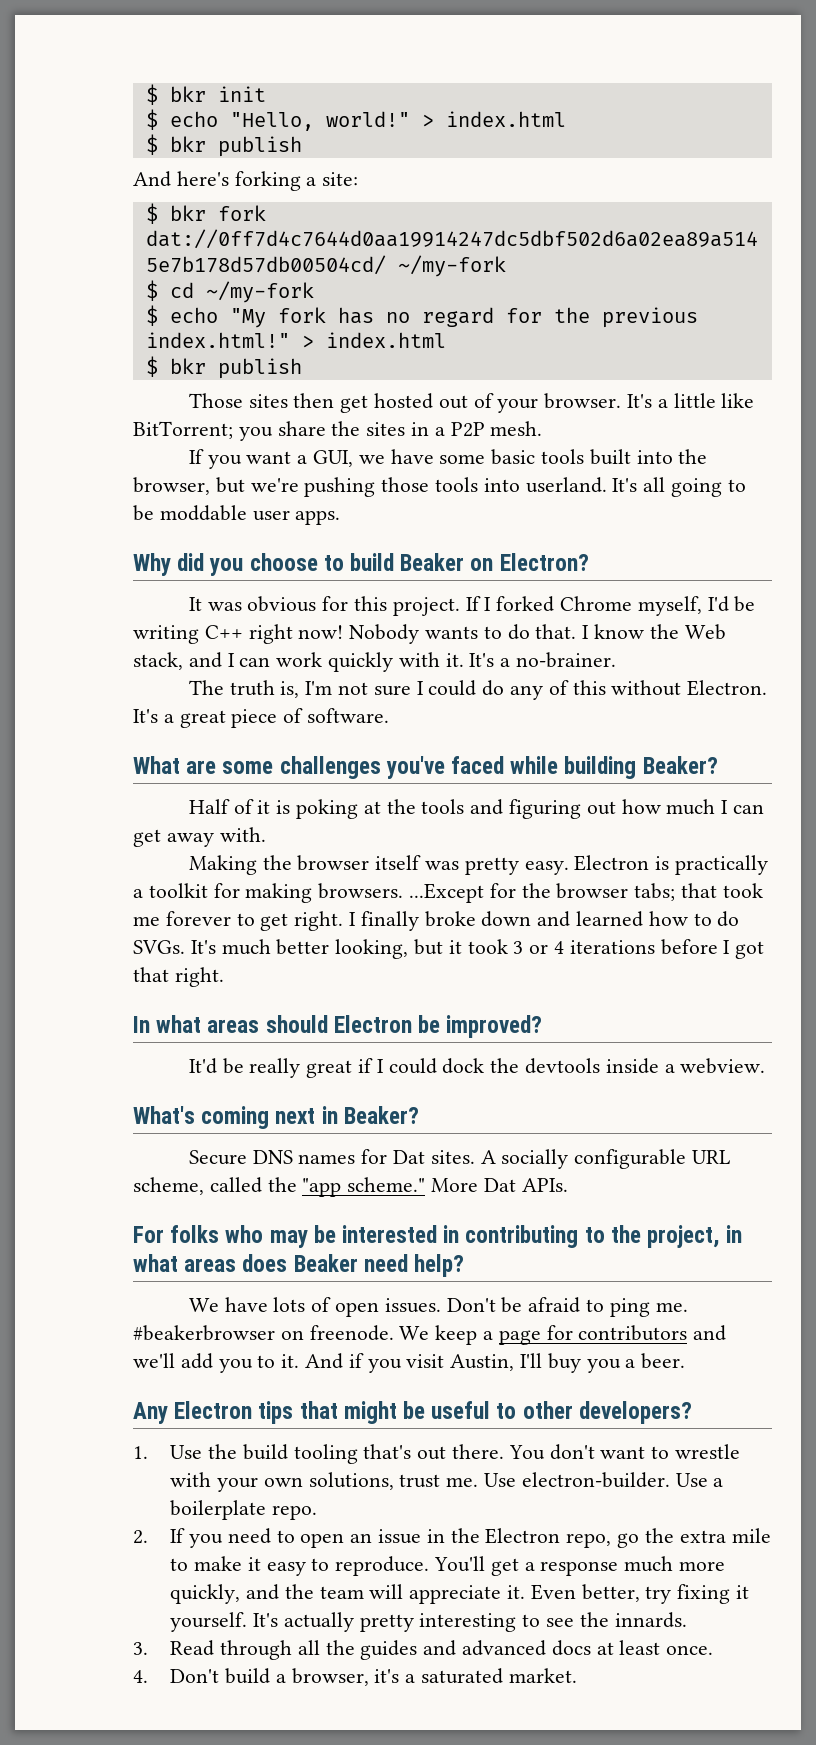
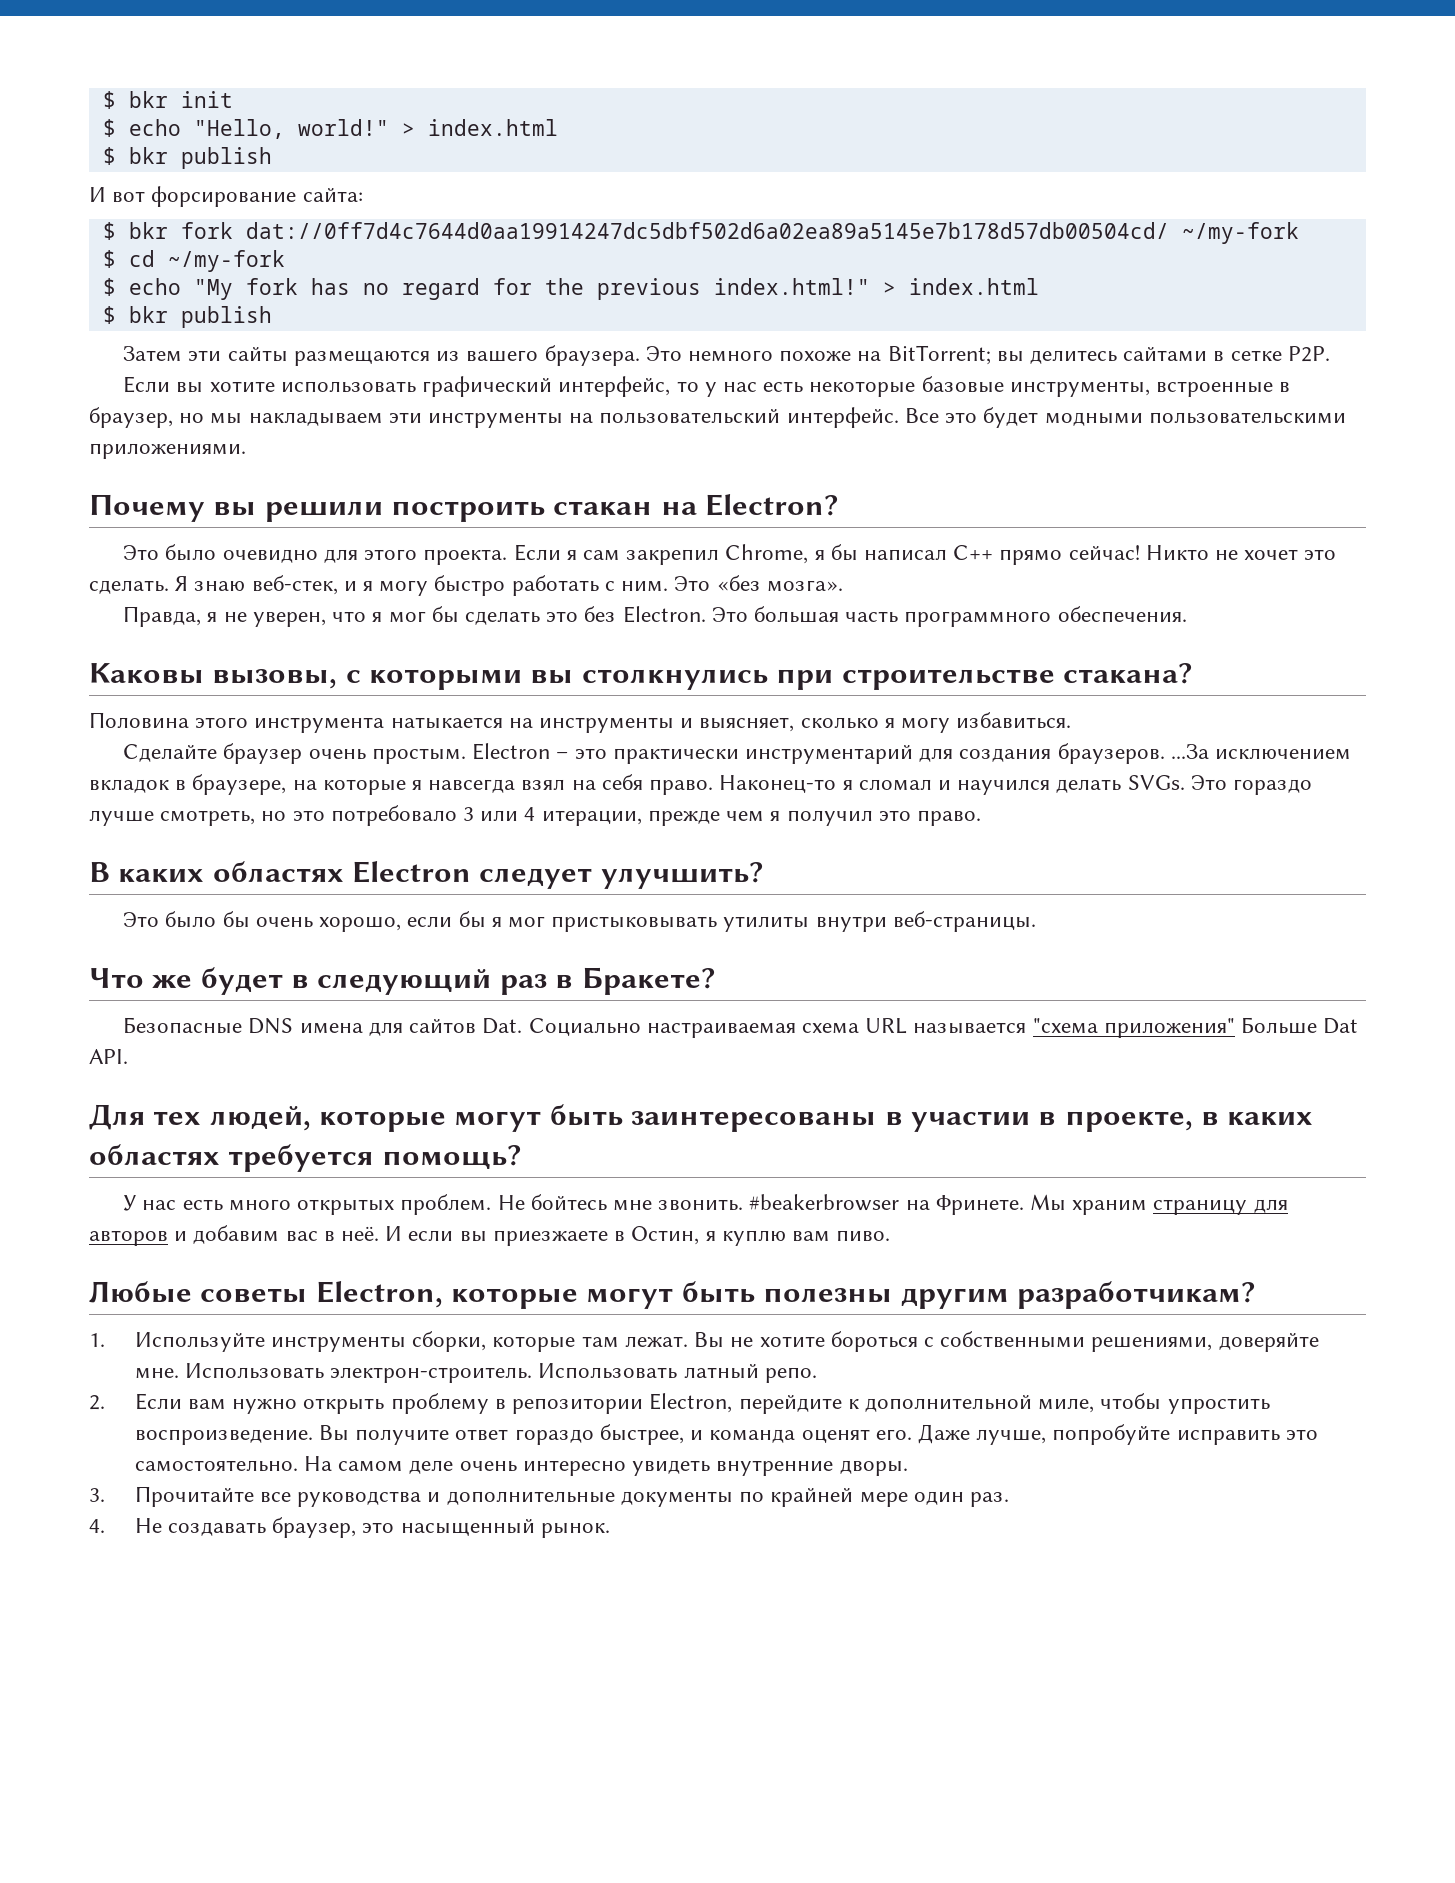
[133,171,359,191] And here's forking a site: -> [89,186,363,207] И вот форсирование сайта:
[188,393,755,413] [133,421,543,441] [188,449,708,469] [133,477,746,497] [133,505,341,525] [133,553,589,576] [188,596,756,616] [133,624,726,644] [133,652,617,672] [188,680,768,700] [133,708,390,728] [133,756,718,779] [188,799,765,819] [133,827,266,847] [188,855,769,875] [133,883,763,903] [133,911,740,931] [133,939,765,959] [133,967,224,987] [133,1015,543,1038] [188,1058,766,1078] [133,1106,419,1129] [188,1149,731,1169] [133,1177,568,1197] [133,1225,743,1248] [133,1254,465,1277] [188,1297,688,1317] [133,1325,727,1345] [133,1353,686,1373] [133,1401,692,1424] [133,1444,741,1464] [170,1472,724,1492] [170,1500,318,1520] [133,1528,771,1548] [170,1556,726,1576] [170,1584,750,1604] [170,1612,687,1632] [133,1640,714,1660] [133,1668,577,1686] Those sites then get hosted out of your browser. It's a little like BitTorrent; you share the sites in a P2P mesh. // If you want a GUI, we have some basic tools built into the browser, but we're pushing those tools into userland. It's all going to be moddable user apps. // Why did you choose to build Beaker on Electron? // It was obvious for this project. If I forked Chrome myself, I'd be writing C++ right now! Nobody wants to do that. I know the Web stack, and I can work quickly with it. It's a no-brainer. // The truth is, I'm not sure I could do any of this without Electron. It's a great piece of software. // What are some challenges you've faced while building Beaker? // Half of it is poking at the tools and figuring out how much I can get away with. // Making the browser itself was pretty easy. Electron is practically a toolkit for making browsers. ...Except for the browser tabs; that took me forever to get right. I finally broke down and learned how to do SVGs. It's much better looking, but it took 3 or 4 iterations before I got that right. // In what areas should Electron be improved? // It'd be really great if I could dock the devtools inside a webview. // What's coming next in Beaker? // Secure DNS names for Dat sites. A socially configurable URL scheme, called the "app scheme." More Dat APIs. // For folks who may be interested in contributing to the project, in what areas does Beaker need help? // We have lots of open issues. Don't be afraid to ping me. #beakerbrowser on freenode. We keep a page for contributors and we'll add you to it. And if you visit Austin, I'll buy you a beer. // Any Electron tips that might be useful to other developers? // 1. Use the build tooling that's out there. You don't want to wrestle with your own solutions, trust me. Use electron-builder. Use a boilerplate repo. // 2. If you need to open an issue in the Electron repo, go the extra mile to make it easy to reproduce. You'll get a response much more quickly, and the team will appreciate it. Even better, try fixing it yourself. It's actually pretty interesting to see the innards. // 3. Read through all the guides and advanced docs at least once. // 4. Don't build a browser, it's a saturated market. -> [123,345,1330,366] [123,376,1291,397] [89,407,1346,428] [89,443,246,459] [89,494,839,522] [123,544,1337,565] [89,575,843,596] [123,606,1187,627] [89,663,1192,690] [89,712,1072,733] [123,743,1352,764] [89,774,1312,795] [89,805,981,826] [89,861,763,889] [123,911,1036,932] [89,967,715,995] [123,1017,1359,1038] [89,1049,128,1064] [89,1104,1314,1132] [89,1144,521,1172] [123,1194,1288,1215] [89,1225,891,1246] [89,1281,1255,1309] [89,1331,1319,1352] [134,1363,817,1383] [89,1393,1270,1414] [134,1424,1318,1445] [134,1456,908,1476] [89,1486,1009,1507] [89,1517,610,1538] Затем эти сайты размещаются из вашего браузера. Это немного похоже на BitTorrent; вы делитесь сайтами в сетке P2P. // Если вы хотите использовать графический интерфейс, то у нас есть некоторые базовые инструменты, встроенные в браузер, но мы накладываем эти инструменты на пользовательский интерфейс. Все это будет модными пользовательскими приложениями. // Почему вы решили построить стакан на Electron? // Это было очевидно для этого проекта. Если я сам закрепил Chrome, я бы написал C++ прямо сейчас! Никто не хочет это сделать. Я знаю веб-стек, и я могу быстро работать с ним. Это «без мозга». // Правда, я не уверен, что я мог бы сделать это без Electron. Это большая часть программного обеспечения. // Каковы вызовы, с которыми вы столкнулись при строительстве стакана? // Половина этого инструмента натыкается на инструменты и выясняет, сколько я могу избавиться. // Сделайте браузер очень простым. Electron – это практически инструментарий для создания браузеров. ...За исключением вкладок в браузере, на которые я навсегда взял на себя право. Наконец-то я сломал и научился делать SVGs. Это гораздо лучше смотреть, но это потребовало 3 или 4 итерации, прежде чем я получил это право. // В каких областях Electron следует улучшить? // Это было бы очень хорошо, если бы я мог пристыковывать утилиты внутри веб-страницы. // Что же будет в следующий раз в Бракете? // Безопасные DNS имена для сайтов Dat. Социально настраиваемая схема URL называется "схема приложения" Больше Dat API. // Для тех людей, которые могут быть заинтересованы в участии в проекте, в каких областях требуется помощь? // У нас есть много открытых проблем. Не бойтесь мне звонить. #beakerbrowser на Фринете. Мы храним страницу для авторов и добавим вас в неё. И если вы приезжаете в Остин, я куплю вам пиво. // Любые советы Electron, которые могут быть полезны другим разработчикам? // 1. Используйте инструменты сборки, которые там лежат. Вы не хотите бороться с собственными решениями, доверяйте мне. Использовать электрон-строитель. Использовать латный репо. // 2. Если вам нужно открыть проблему в репозитории Electron, перейдите к дополнительной миле, чтобы упростить воспроизведение. Вы получите ответ гораздо быстрее, и команда оценят его. Даже лучше, попробуйте исправить это самостоятельно. На самом деле очень интересно увидеть внутренние дворы. // 3. Прочитайте все руководства и дополнительные документы по крайней мере один раз. // 4. Не создавать браузер, это насыщенный рынок.

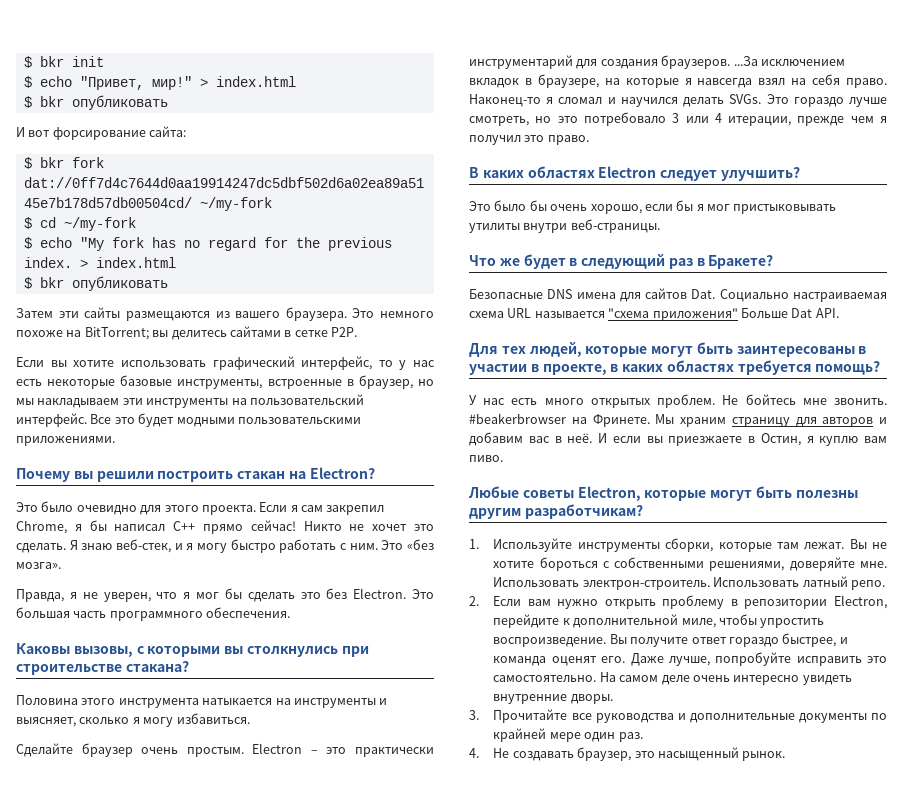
[193,119,558,139] [102,147,272,169] "Hello, world!" > index.html // $ bkr publish -> [79,76,296,90] [23,95,168,110] "Привет, мир!" > index.html // $ bkr опубликовать
[713,278,1039,295] [102,306,272,328] index.html!" > index.html // $ bkr publish -> [23,257,176,268] [23,276,168,291] index. > index.html // $ bkr опубликовать

